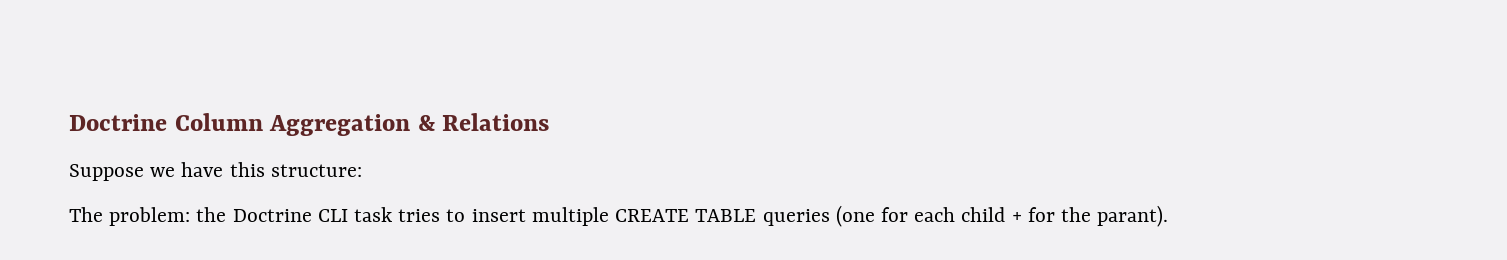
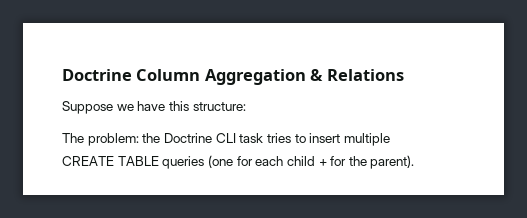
[1097,205,1169,227] parant). -> [370,155,415,169] parent).

